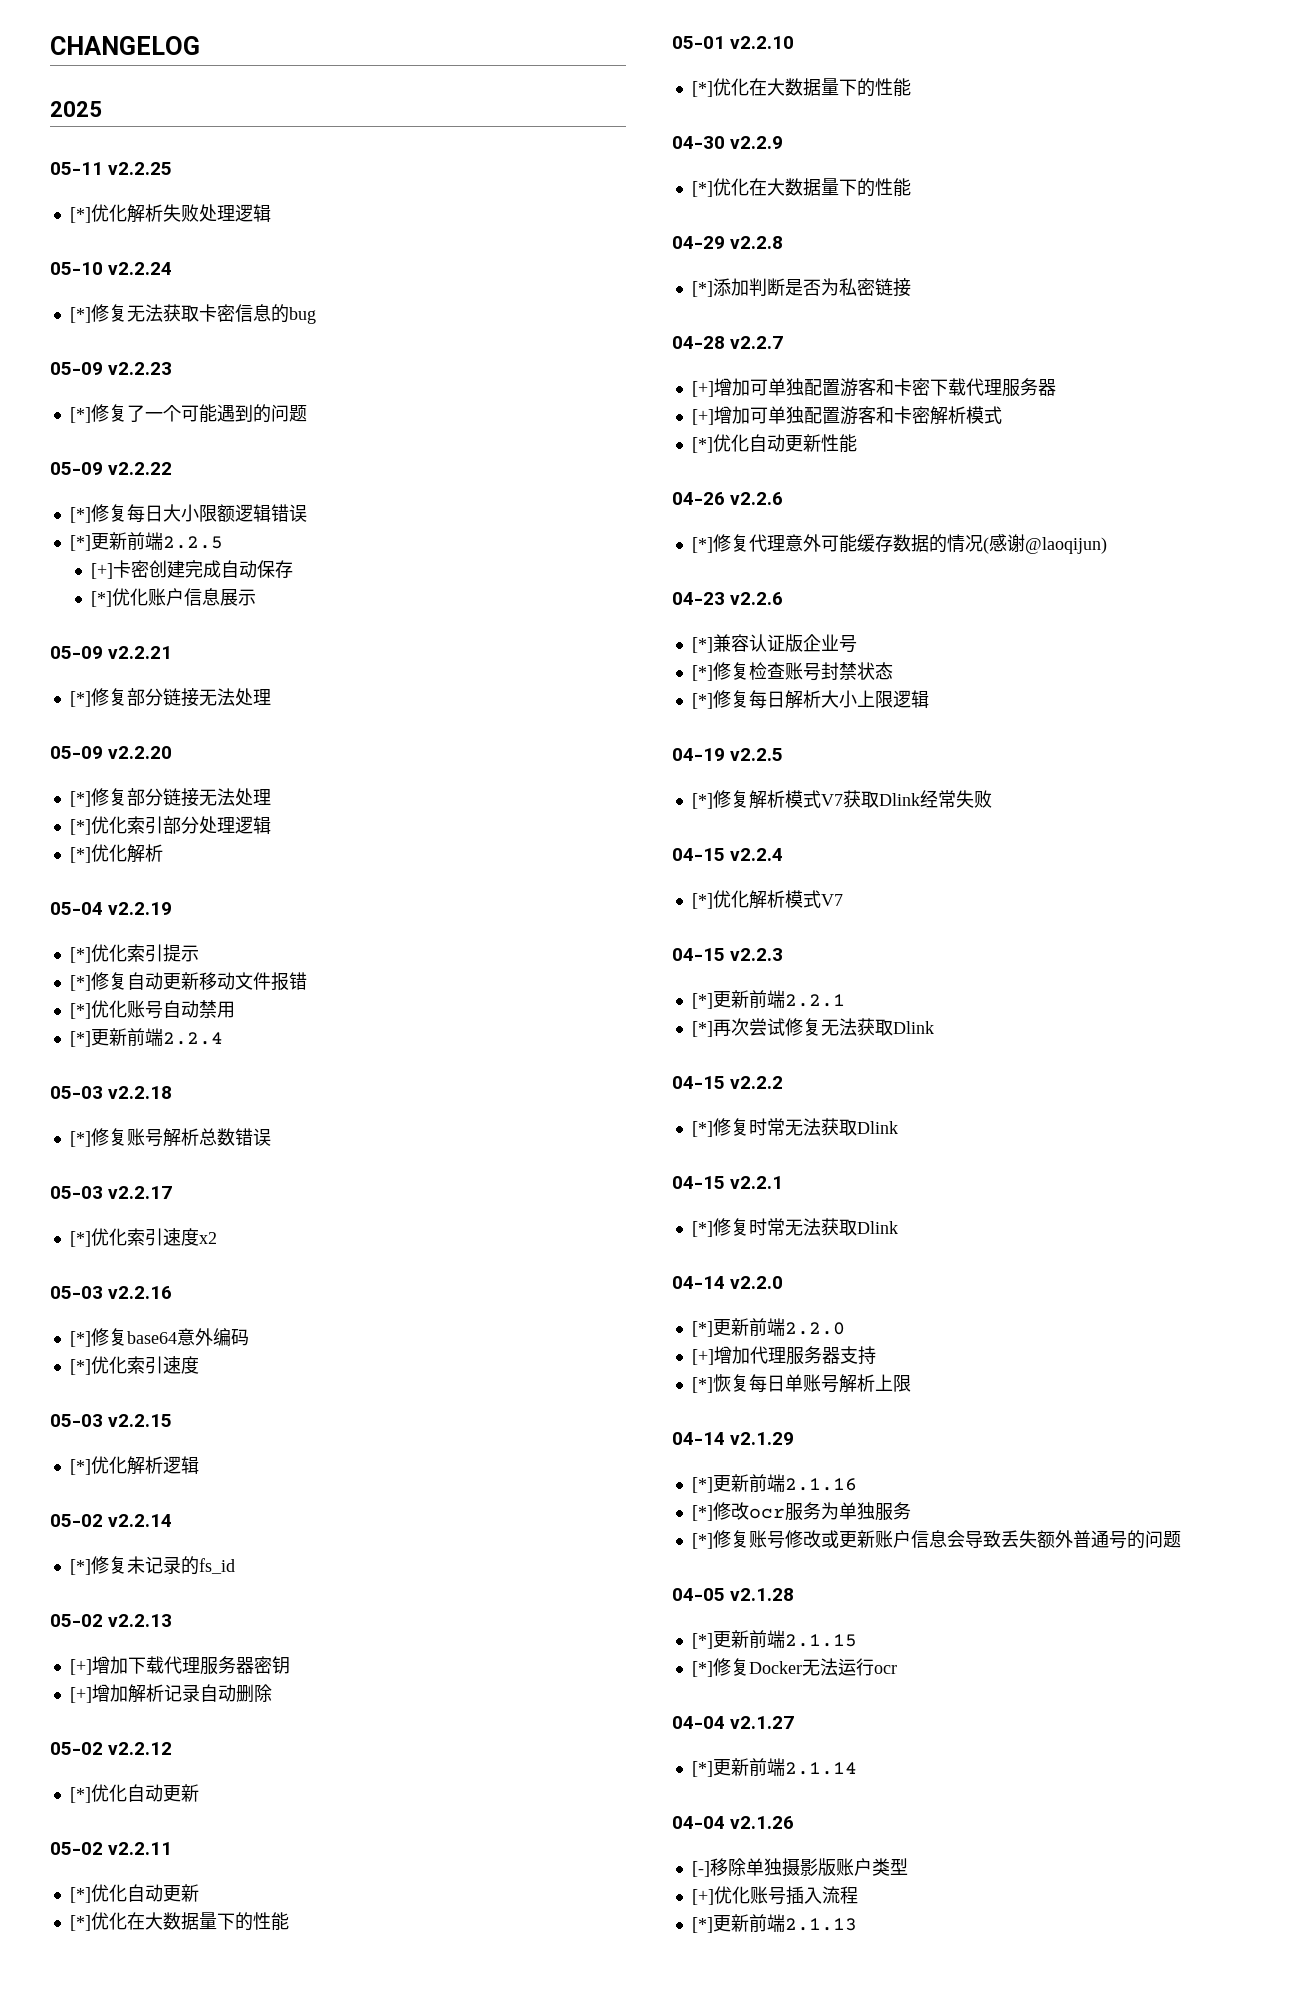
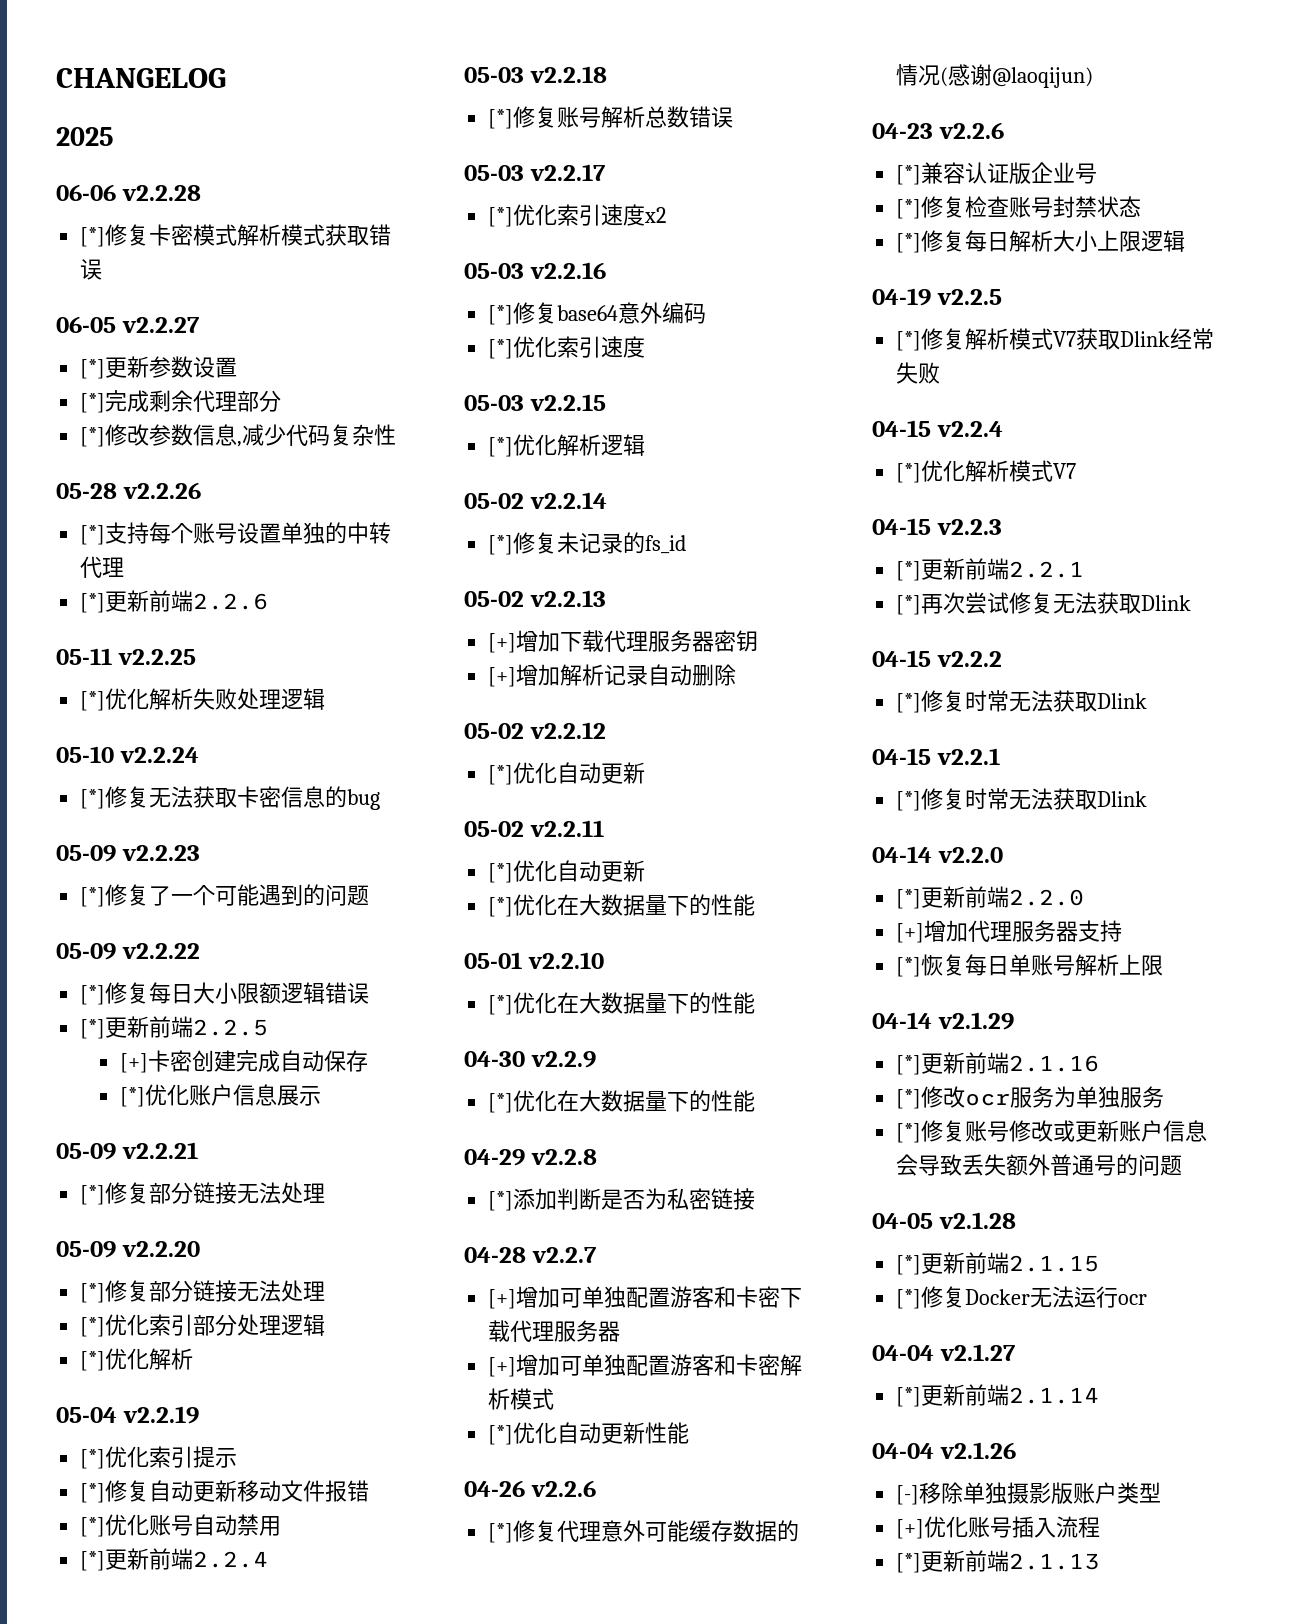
(102, 109) none -> [56,184,201,201] [80,224,392,247] [80,259,103,280] [56,316,200,333] [80,356,238,379] [80,390,282,413] [80,424,397,447] [56,482,201,499] [80,522,392,545] [80,556,125,578] [80,590,269,613] // 06-06 v2.2.28 // [*]修复卡密模式解析模式获取错误 // 06-05 v2.2.27 // [*]更新参数设置 // [*]完成剩余代理部分 // [*]修改参数信息,减少代码复杂性 // 05-28 v2.2.26 // [*]支持每个账号设置单独的中转代理 // [*]更新前端2.2.6

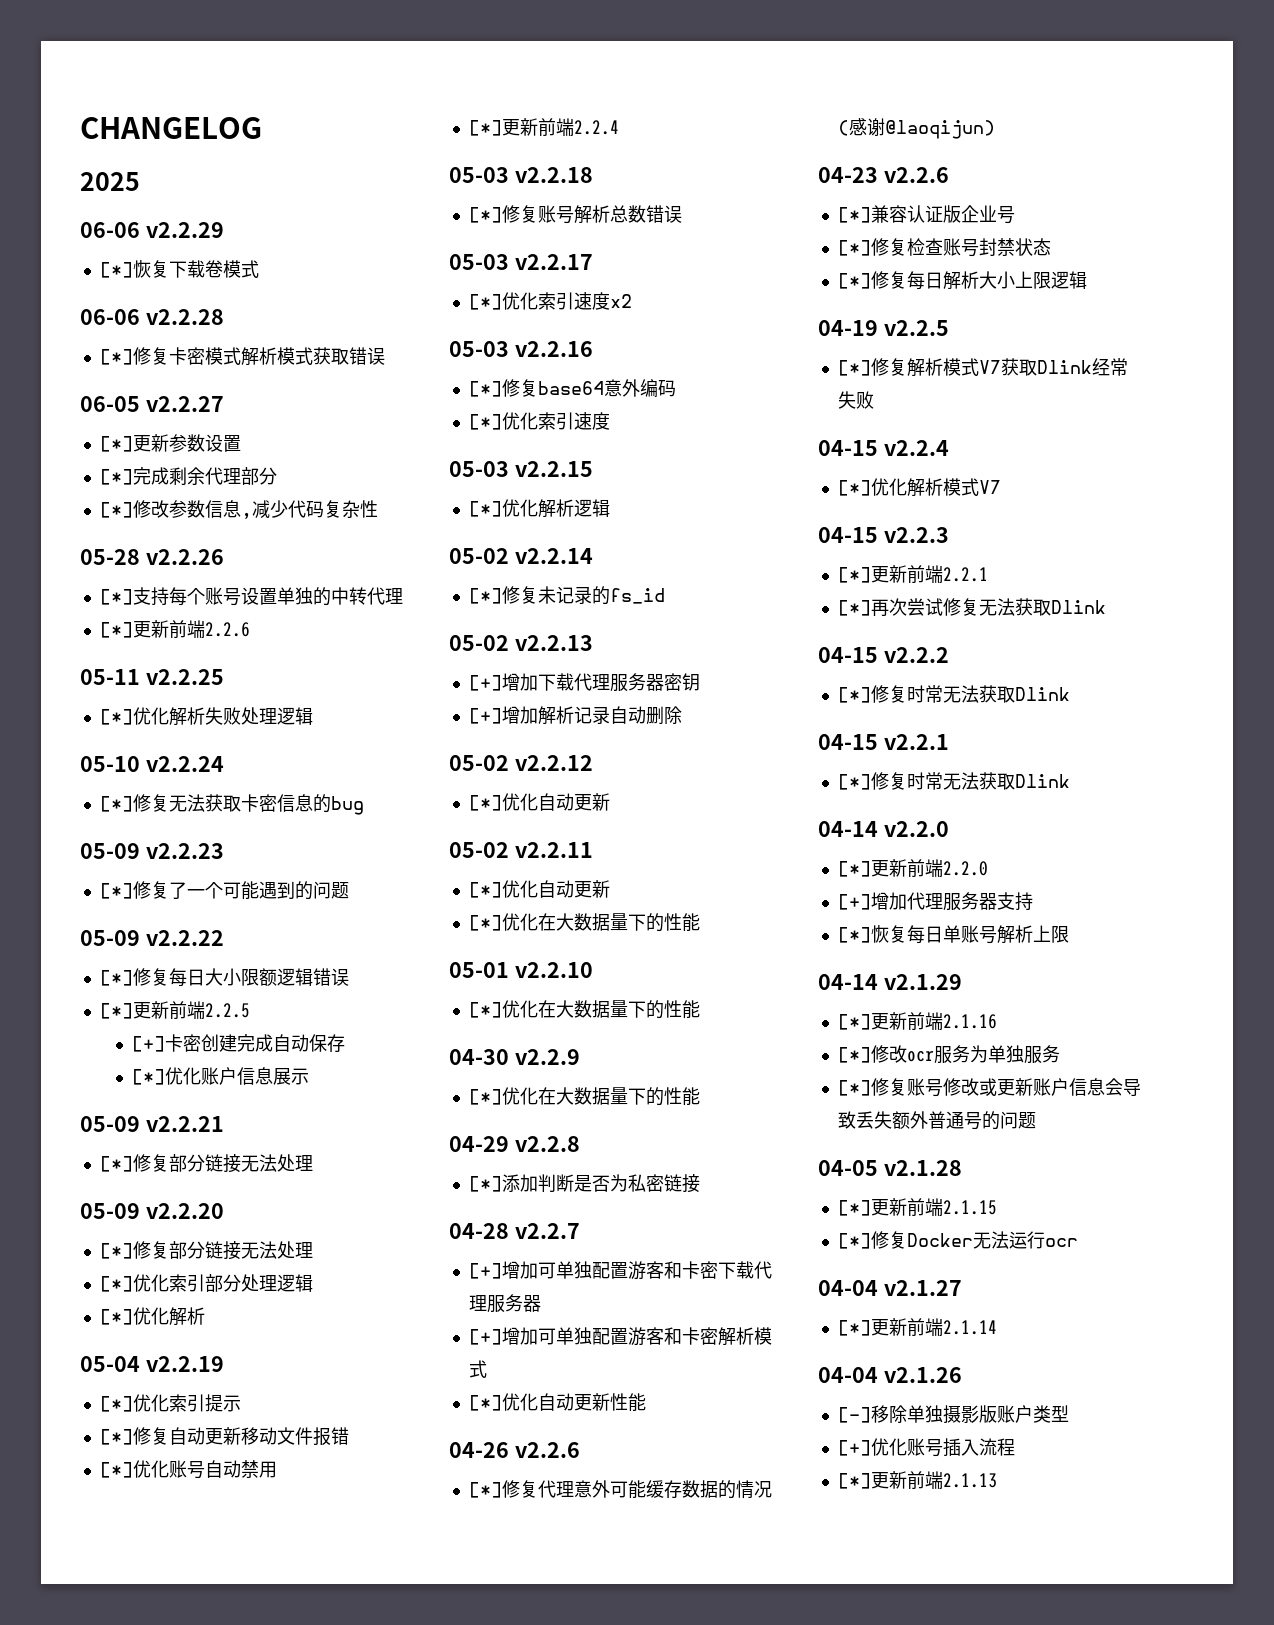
(114, 136) none -> [80,222,224,238] [99,260,259,278] // 06-06 v2.2.29 // [*]恢复下载卷模式

